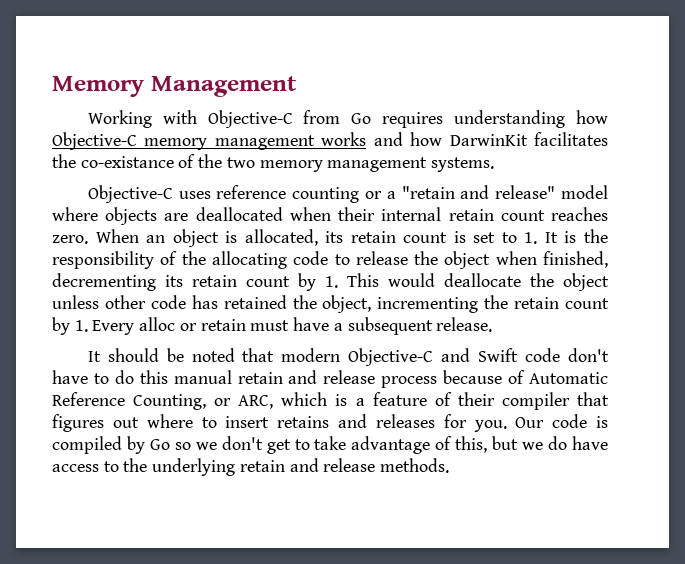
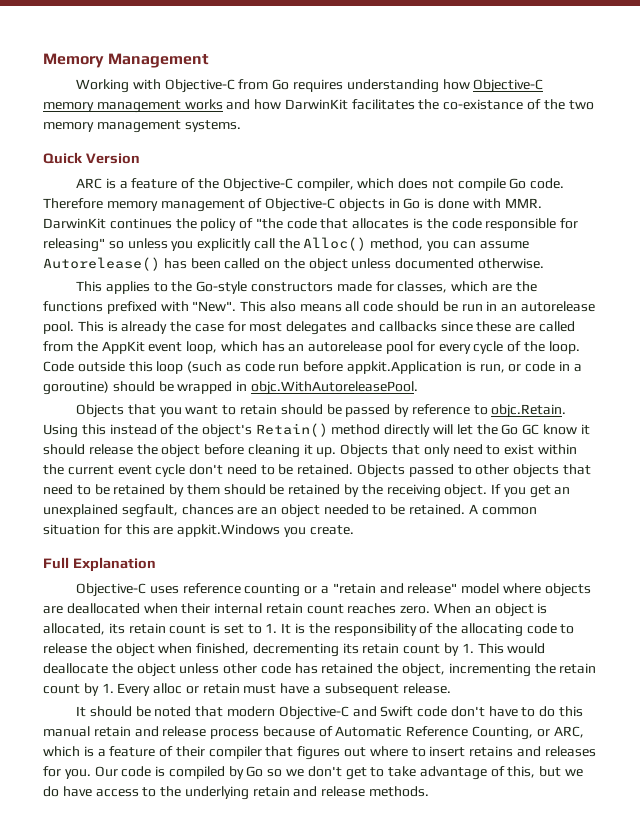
(495, 164) none -> [43,152,140,164] [76,178,565,192] [43,198,542,212] [43,218,579,231] [43,237,529,252] [43,257,545,272] [76,281,537,294] [43,301,595,314] [43,321,575,335] [43,341,580,354] [43,361,582,374] [43,381,418,395] [76,404,567,418] [43,423,590,438] [43,444,577,458] [43,464,591,478] [43,484,571,498] [43,504,537,518] [43,524,354,537] [43,557,156,572] // Quick Version // ARC is a feature of the Objective-C compiler, which does not compile Go code. Therefore memory management of Objective-C objects in Go is done with MMR. DarwinKit continues the policy of "the code that allocates is the code responsible for releasing" so unless you explicitly call the Alloc() method, you can assume Autorelease() has been called on the object unless documented otherwise. // This applies to the Go-style constructors made for classes, which are the functions prefixed with "New". This also means all code should be run in an autorelease pool. This is already the case for most delegates and callbacks since these are called from the AppKit event loop, which has an autorelease pool for every cycle of the loop. Code outside this loop (such as code run before appkit.Application is run, or code in a goroutine) should be wrapped in objc.WithAutoreleasePool. // Objects that you want to retain should be passed by reference to objc.Retain. Using this instead of the object's Retain() method directly will let the Go GC know it should release the object before cleaning it up. Objects that only need to exist within the current event cycle don't need to be retained. Objects passed to other objects that need to be retained by them should be retained by the receiving object. If you get an unexplained segfault, chances are an object needed to be retained. A common situation for this are appkit.Windows you create. // Full Explanation

